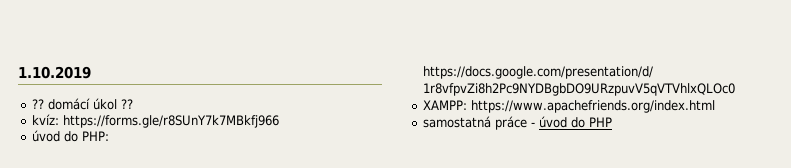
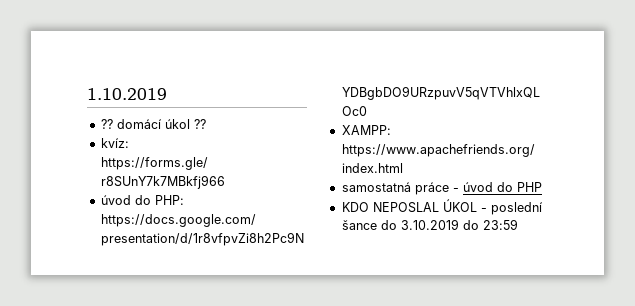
(613, 122) none -> [341,199,543,215] [341,219,518,230] // KDO NEPOSLAL ÚKOL - poslední šance do 3.10.2019 do 23:59

